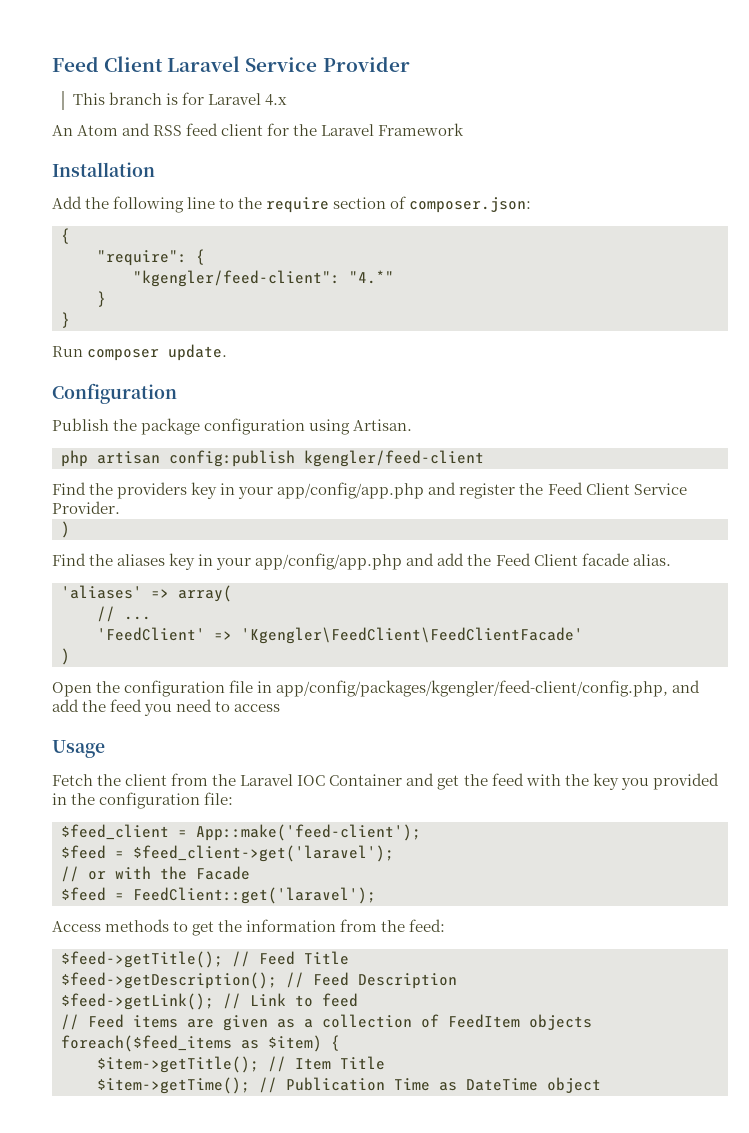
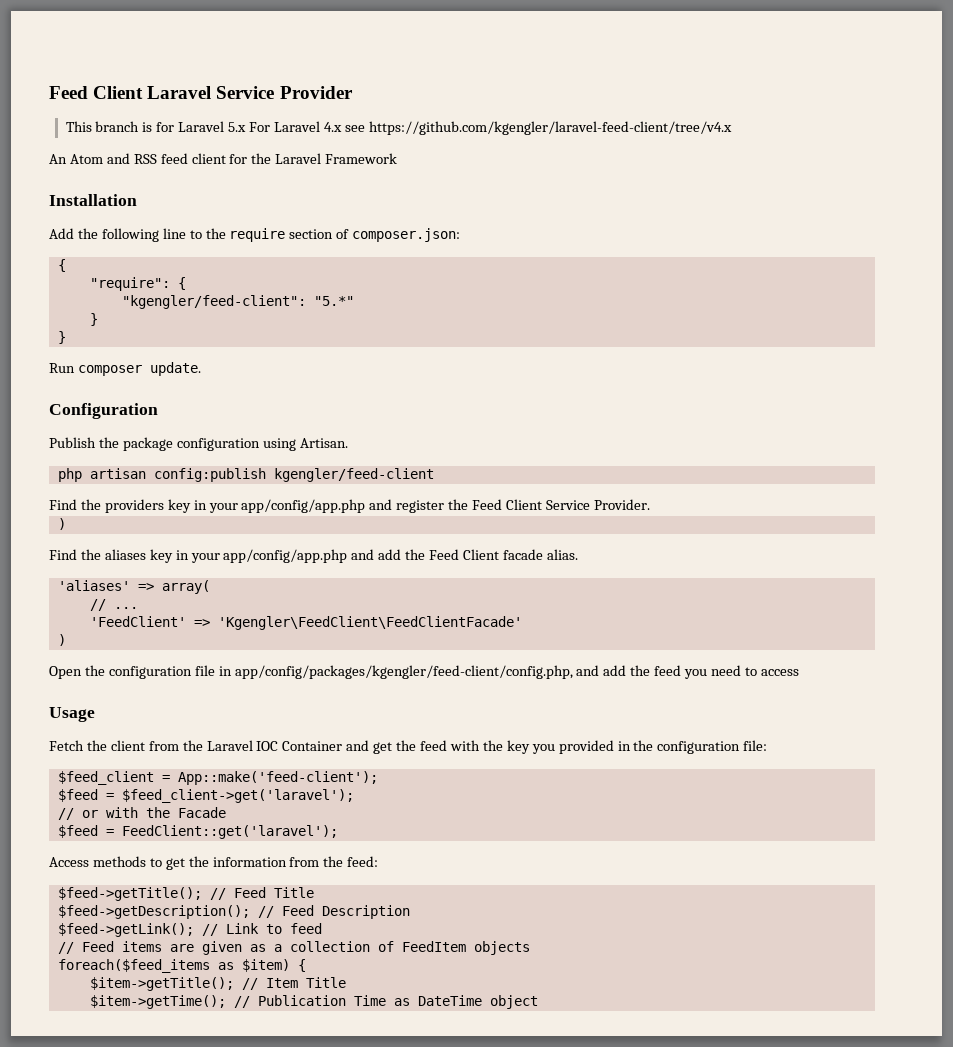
(261, 99) none -> [228,121,320,132] 5.x For Laravel
(287, 100) none -> [344,121,732,135] see https://github.com/kgengler/laravel-feed-client/tree/v4.x
[349,270,394,284] "4.*" -> [313,296,354,306] "5.*"

